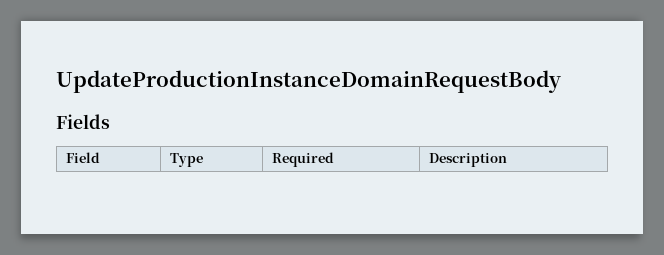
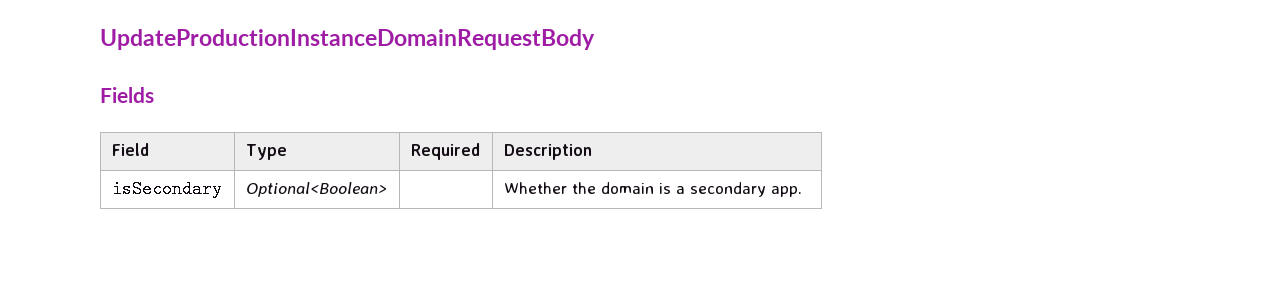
(508, 160) none -> [111,180,222,198] [245,182,387,197] [503,182,802,197] // isSecondary | Optional<Boolean> | | Whether the domain is a secondary app.

